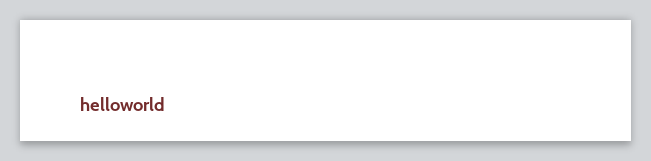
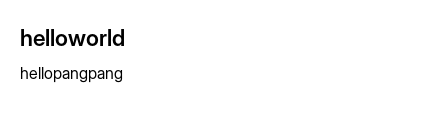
(165, 104) none -> [20,67,123,83] // hellopangpang

